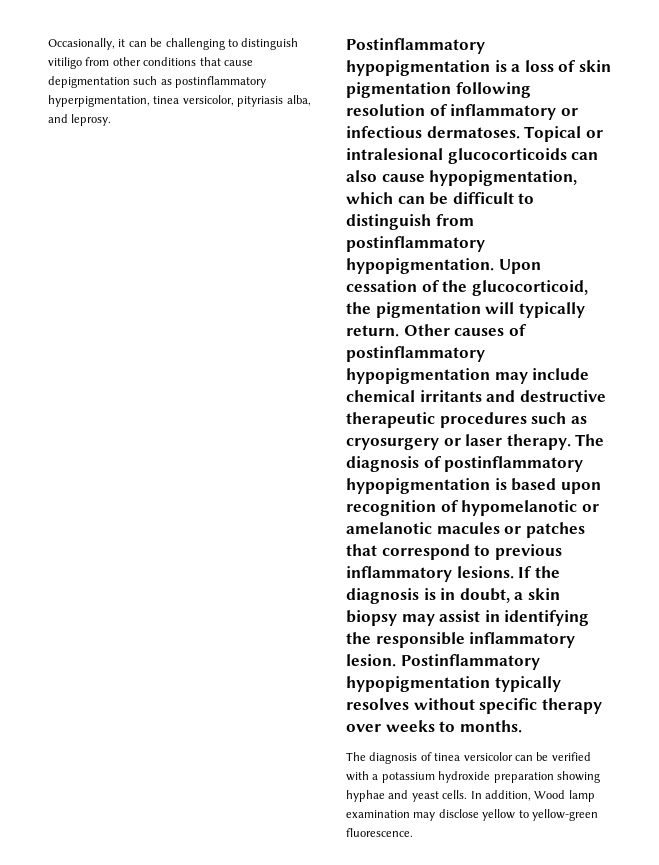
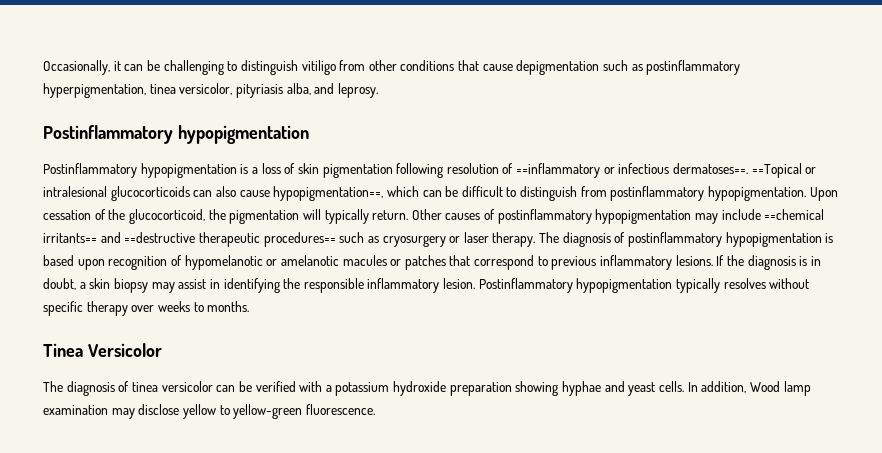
(490, 68) none -> [43,163,237,178] // Postinflammatory hypopigmentation
[450,104,557,120] inflammatory -> [516,163,601,178] ==inflammatory
[426,126,582,142] dermatoses. Topical -> [673,163,802,178] dermatoses==. ==Topical
[429,170,578,186] hypopigmentation, -> [273,186,384,201] hypopigmentation==,
[346,390,606,402] [346,412,527,428] chemical irritants and destructive therapeutic procedures -> [764,209,825,220] [43,232,336,247] ==chemical irritants== and ==destructive therapeutic procedures==
(522, 726) none -> [43,343,162,357] // Tinea Versicolor

